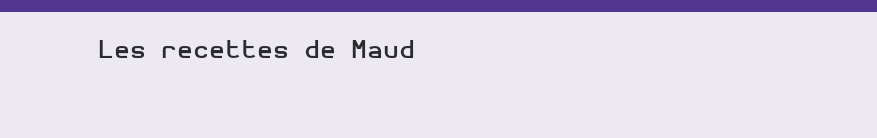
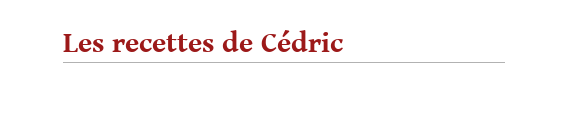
[351,40,415,58] Maud -> [261,30,343,52] Cédric

